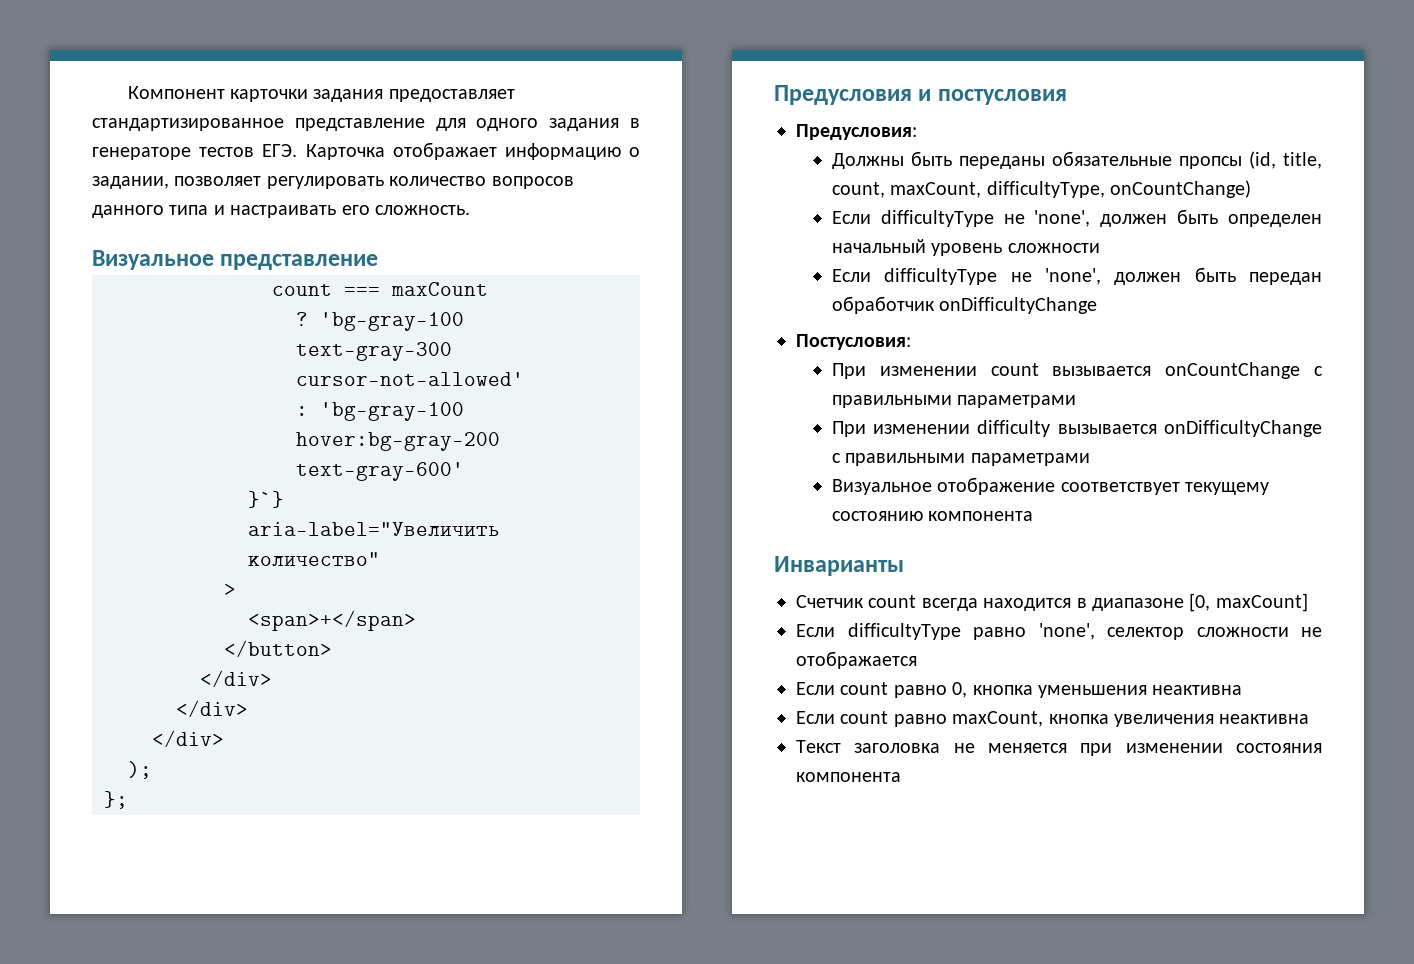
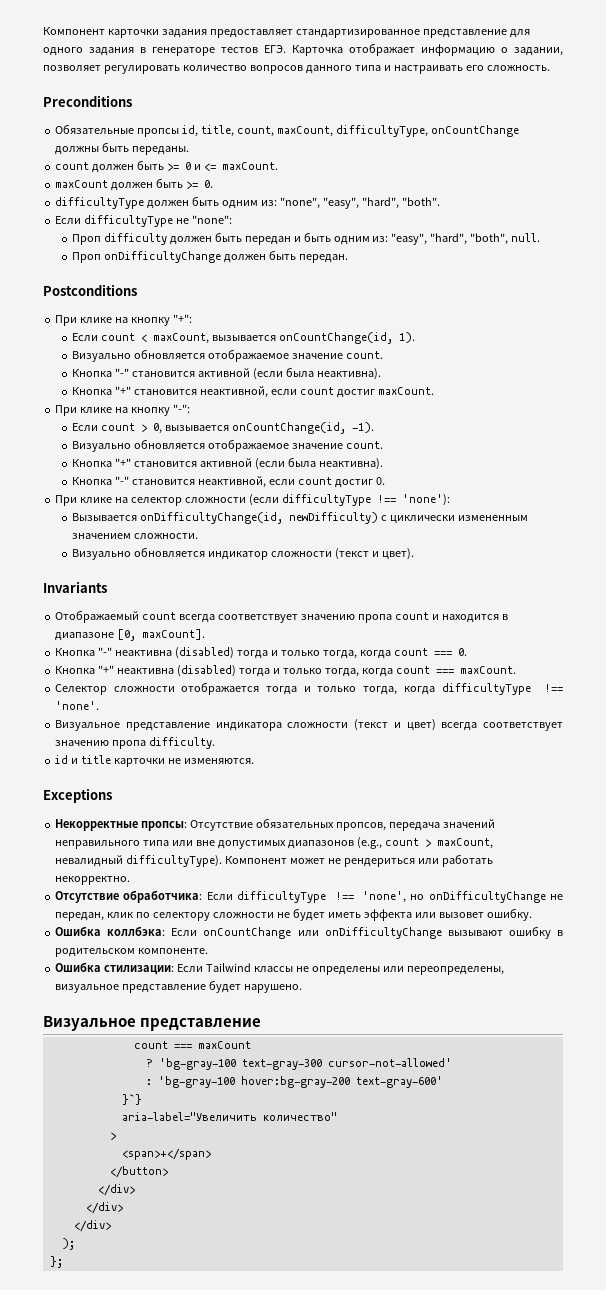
(470, 210) none -> [43,95,132,107] [55,124,519,137] [55,142,190,155] [55,160,278,173] [55,178,214,191] [55,196,440,209] [55,215,233,227] [71,232,541,245] [71,250,348,263] [43,284,137,296] [55,314,192,326] [71,332,415,344] [71,349,383,362] [71,367,381,380] [71,386,434,398] [55,404,190,416] [71,422,374,434] [71,439,383,452] [71,457,383,470] [71,476,385,488] [55,494,450,506] [71,512,528,524] [71,533,198,539] [71,547,414,560] [43,581,107,593] [55,610,508,623] [55,629,206,641] [55,647,467,659] [55,665,516,677] [55,682,564,695] [55,701,100,710] [55,719,563,731] [55,737,216,749] [55,755,254,767] [43,788,112,803] [55,818,495,831] [55,837,493,849] [55,854,493,867] [55,876,131,885] [55,890,563,903] [55,908,532,921] [55,926,564,939] [55,948,209,957] [55,962,504,975] [55,980,303,993] // Preconditions // Обязательные пропсы id, title, count, maxCount, difficultyType, onCountChange должны быть переданы. // count должен быть >= 0 и <= maxCount. // maxCount должен быть >= 0. // difficultyType должен быть одним из: "none", "easy", "hard", "both". // Если difficultyType не "none": // Проп difficulty должен быть передан и быть одним из: "easy", "hard", "both", null. // Проп onDifficultyChange должен быть передан. // Postconditions // При клике на кнопку "+": // Если count < maxCount, вызывается onCountChange(id, 1). // Визуально обновляется отображаемое значение count. // Кнопка "-" становится активной (если была неактивна). // Кнопка "+" становится неактивной, если count достиг maxCount. // При клике на кнопку "-": // Если count > 0, вызывается onCountChange(id, -1). // Визуально обновляется отображаемое значение count. // Кнопка "+" становится активной (если была неактивна). // Кнопка "-" становится неактивной, если count достиг 0. // При клике на селектор сложности (если difficultyType !== 'none'): // Вызывается onDifficultyChange(id, newDifficulty) с циклически измененным значением сложности. // Визуально обновляется индикатор сложности (текст и цвет). // Invariants // Отображаемый count всегда соответствует значению пропа count и находится в диапазоне [0, maxCount]. // Кнопка "-" неактивна (disabled) тогда и только тогда, когда count === 0. // Кнопка "+" неактивна (disabled) тогда и только тогда, когда count === maxCount. // Селектор сложности отображается тогда и только тогда, когда difficultyType !== 'none'. // Визуальное представление индикатора сложности (текст и цвет) всегда соответствует значению пропа difficulty. // id и title карточки не изменяются. // Exceptions // Некорректные пропсы: Отсутствие обязательных пропсов, передача значений неправильного типа или вне допустимых диапазонов (e.g., count > maxCount, невалидный difficultyType). Компонент может не рендериться или работать некорректно. // Отсутствие обработчика: Если difficultyType !== 'none', но onDifficultyChange не передан, клик по селектору сложности не будет иметь эффекта или вызовет ошибку. // Ошибка коллбэка: Если onCountChange или onDifficultyChange вызывают ошибку в родительском компоненте. // Ошибка стилизации: Если Tailwind классы не определены или переопределены, визуальное представление будет нарушено.
[774,85,1067,105] [796,124,917,140] [831,151,1322,169] [831,180,1252,198] [831,209,1322,227] [831,239,1100,256] [831,267,1322,285] [831,296,1098,314] [796,334,911,350] [831,362,1323,379] [831,395,1077,408] [831,420,1322,437] [831,453,1090,466] [831,477,1270,495] [831,511,1034,521] [774,556,904,576] [796,593,1308,612] [796,623,1322,640] [796,651,917,669] [796,682,1243,698] [796,711,1310,727] [796,740,1322,756] [796,772,901,782] // Предусловия и постусловия // Предусловия: // Должны быть переданы обязательные пропсы (id, title, count, maxCount, difficultyType, onCountChange) // Если difficultyType не 'none', должен быть определен начальный уровень сложности // Если difficultyType не 'none', должен быть передан обработчик onDifficultyChange // Постусловия: // При изменении count вызывается onCountChange с правильными параметрами // При изменении difficulty вызывается onDifficultyChange с правильными параметрами // Визуальное отображение соответствует текущему состоянию компонента // Инварианты // Счетчик count всегда находится в диапазоне [0, maxCount] // Если difficultyType равно 'none', селектор сложности не отображается // Если count равно 0, кнопка уменьшения неактивна // Если count равно maxCount, кнопка увеличения неактивна // Текст заголовка не меняется при изменении состояния компонента -> (63, 1262) none

